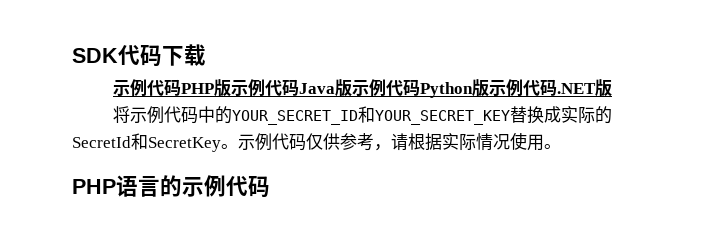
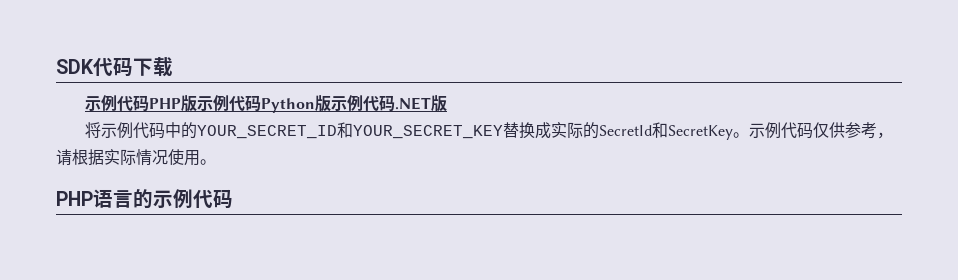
[299,79,421,97] Java版示例代码 -> (261, 103) none

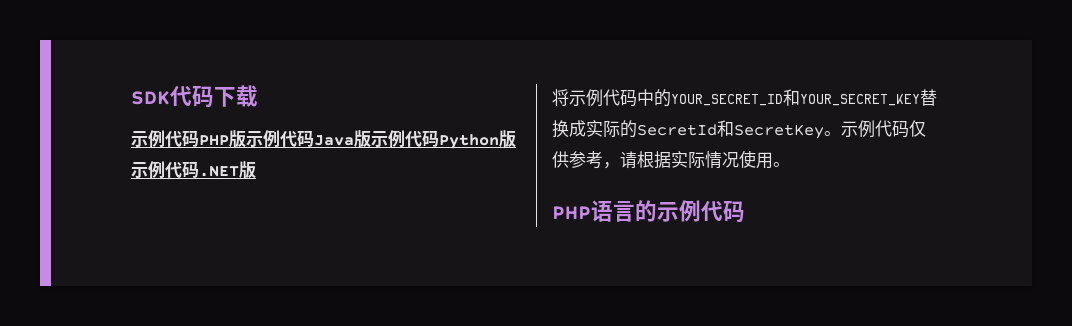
(261, 103) none -> [314,130,439,148] Java版示例代码

